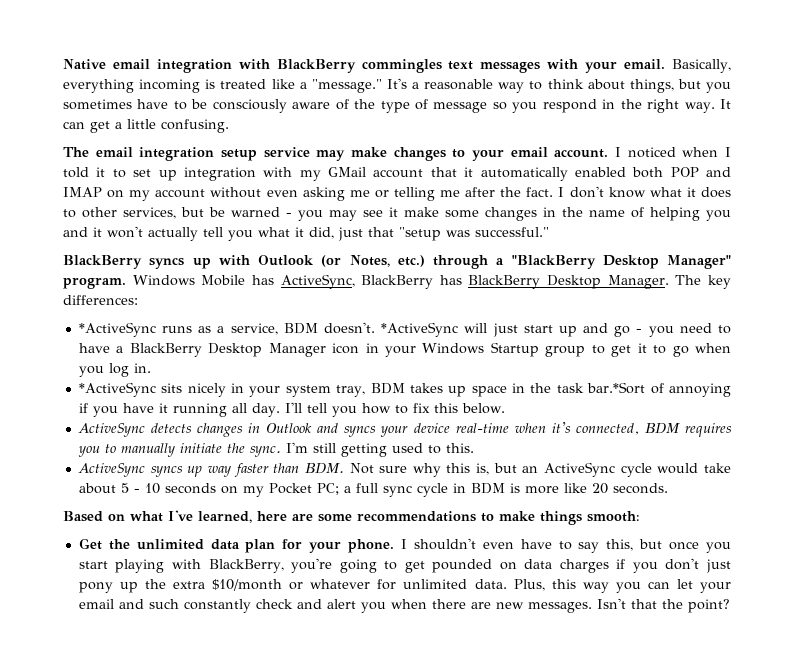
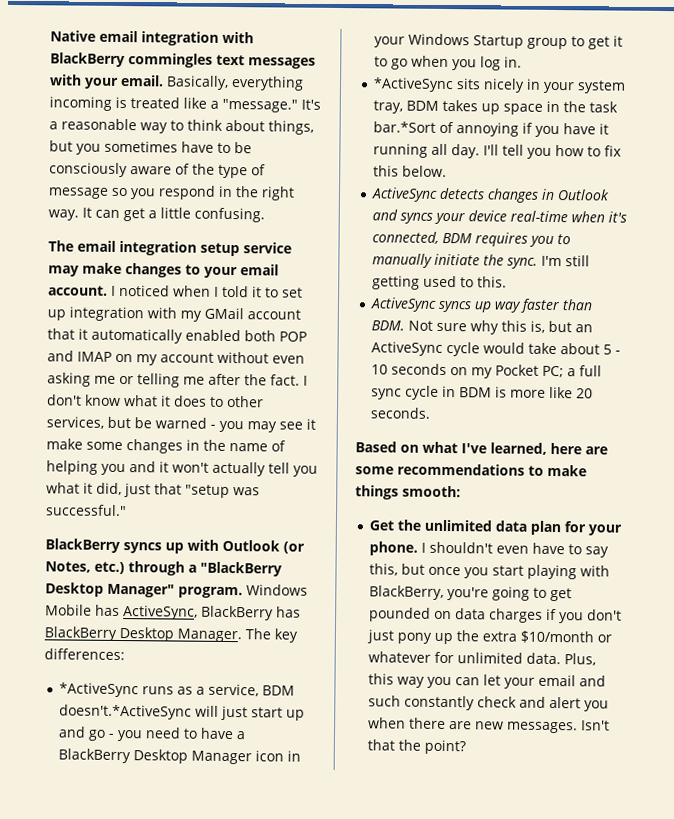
[324,322,459,337] doesn't. *ActiveSync -> [59,704,193,720] doesn't.*ActiveSync

